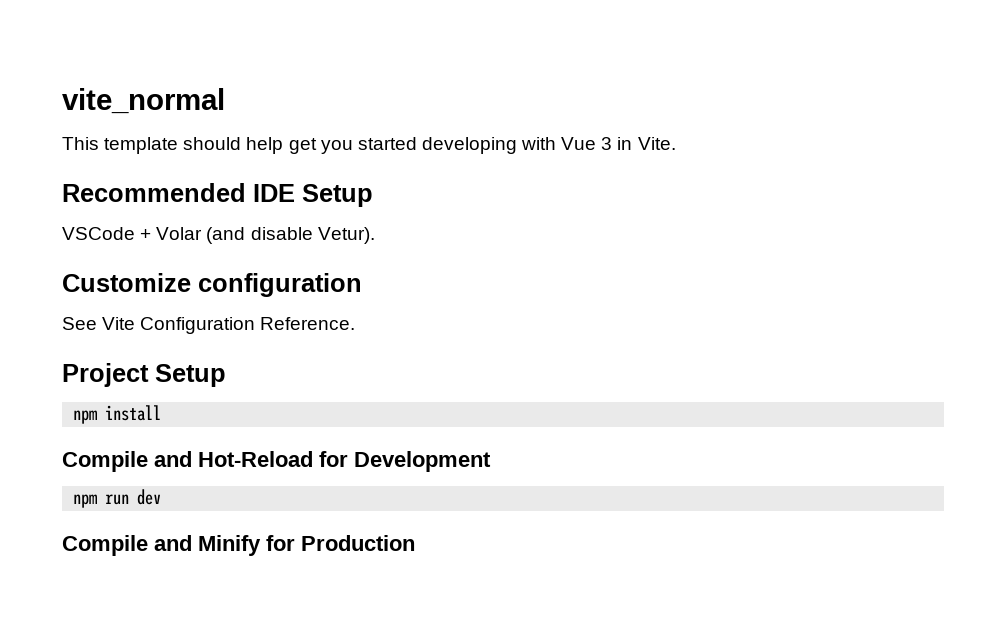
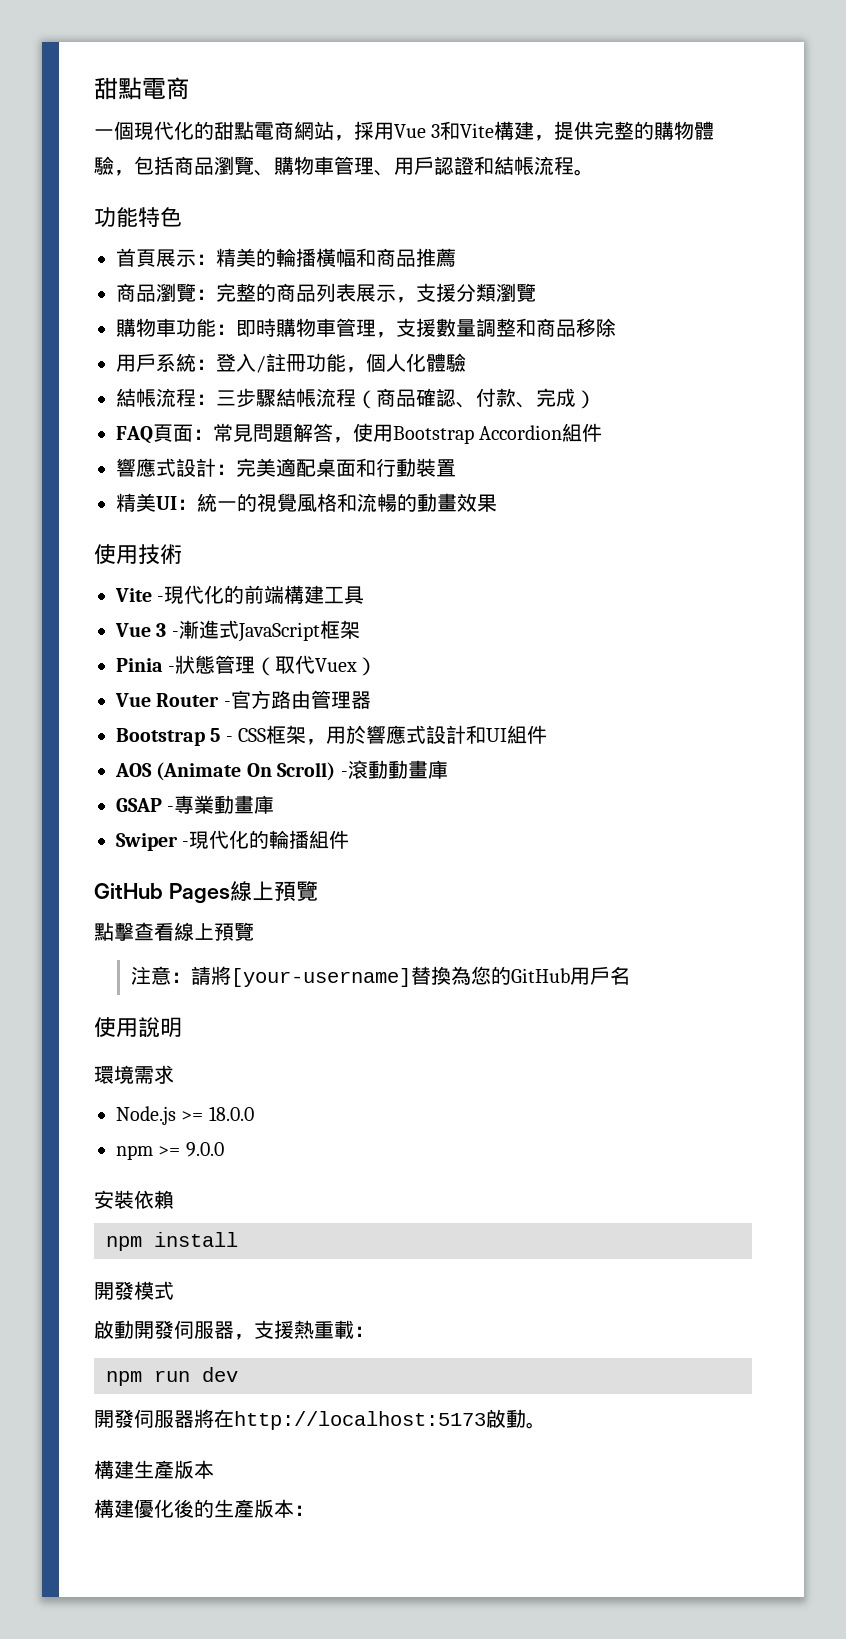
[62,88,225,114] [62,137,676,154] [62,183,373,207] [62,227,375,244] [62,273,362,297] [62,317,356,334] [62,363,226,387] [73,405,162,424] [62,451,491,472] [73,489,162,508] [62,535,415,556] vite_normal // This template should help get you started developing with Vue 3 in Vite. // Recommended IDE Setup // VSCode + Volar (and disable Vetur). // Customize configuration // See Vite Configuration Reference. // Project Setup // npm install // Compile and Hot-Reload for Development // npm run dev // Compile and Minify for Production -> [94,77,190,100] [94,121,715,141] [94,156,594,176] [94,207,182,227] [116,248,456,268] [116,283,536,303] [116,318,616,338] [116,353,466,373] [116,388,596,409] [116,423,603,444] [116,458,456,477] [116,493,497,512] [94,544,182,565] [115,585,365,604] [115,620,360,642] [116,655,378,676] [115,690,371,709] [116,725,548,746] [115,760,448,781] [116,795,275,814] [116,830,350,851] [94,881,318,904] [94,922,254,941] [130,966,630,987] [94,1017,182,1038] [94,1065,174,1084] [116,1106,254,1125] [116,1142,224,1160] [94,1190,174,1209] [106,1232,238,1251] [94,1281,174,1300] [94,1320,374,1340] [106,1367,238,1386] [94,1409,546,1430] [94,1460,214,1479] [94,1499,314,1518] 甜點電商 // 一個現代化的甜點電商網站，採用Vue 3和Vite構建，提供完整的購物體驗，包括商品瀏覽、購物車管理、用戶認證和結帳流程。 // 功能特色 // 首頁展示：精美的輪播橫幅和商品推薦 // 商品瀏覽：完整的商品列表展示，支援分類瀏覽 // 購物車功能：即時購物車管理，支援數量調整和商品移除 // 用戶系統：登入/註冊功能，個人化體驗 // 結帳流程：三步驟結帳流程（商品確認、付款、完成） // FAQ頁面：常見問題解答，使用Bootstrap Accordion組件 // 響應式設計：完美適配桌面和行動裝置 // 精美UI：統一的視覺風格和流暢的動畫效果 // 使用技術 // Vite -現代化的前端構建工具 // Vue 3 -漸進式JavaScript框架 // Pinia -狀態管理（取代Vuex） // Vue Router -官方路由管理器 // Bootstrap 5 - CSS框架，用於響應式設計和UI組件 // AOS (Animate On Scroll) -滾動動畫庫 // GSAP -專業動畫庫 // Swiper -現代化的輪播組件 // GitHub Pages線上預覽 // 點擊查看線上預覽 // 注意：請將[your-username]替換為您的GitHub用戶名 // 使用說明 // 環境需求 // Node.js >= 18.0.0 // npm >= 9.0.0 // 安裝依賴 // npm install // 開發模式 // 啟動開發伺服器，支援熱重載： // npm run dev // 開發伺服器將在http://localhost:5173啟動。 // 構建生產版本 // 構建優化後的生產版本：

